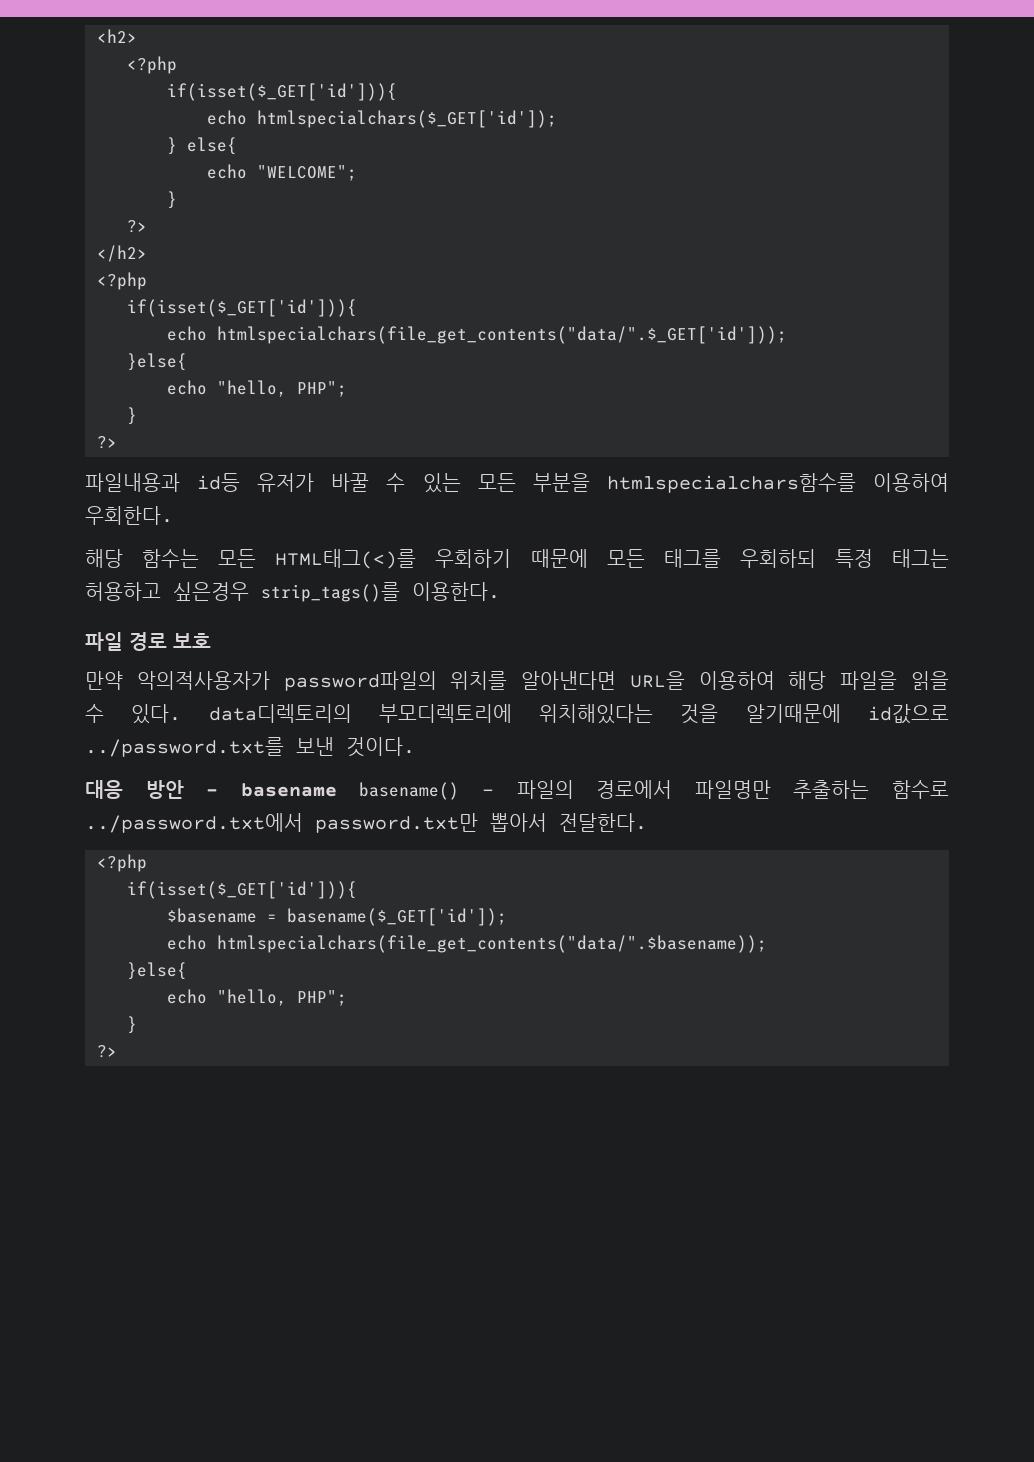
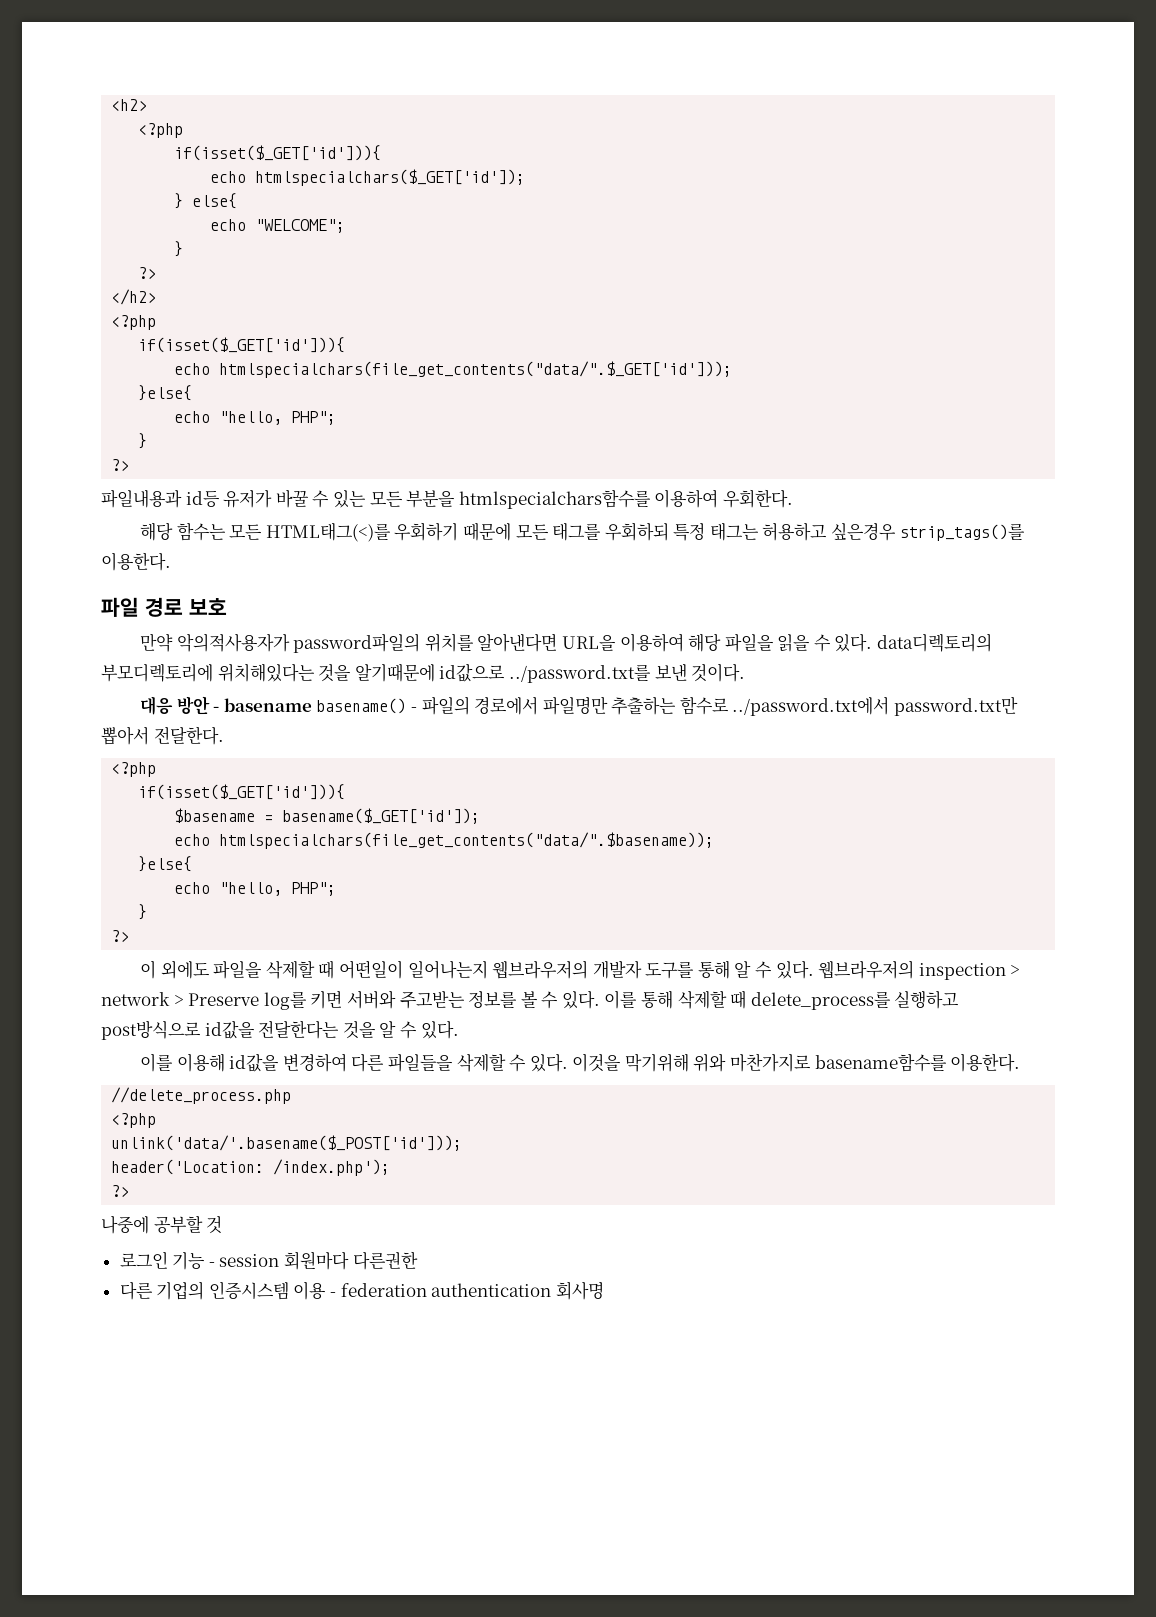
(117, 1051) none -> [139,960,1021,980] [101,990,960,1010] [101,1020,459,1040] [139,1053,1021,1072] [111,1087,292,1104] [111,1113,157,1128] [111,1135,463,1151] [111,1159,391,1176] [111,1185,130,1197] [101,1215,223,1234] [119,1251,418,1270] [119,1281,604,1300] // 이 외에도 파일을 삭제할 때 어떤일이 일어나는지 웹브라우저의 개발자 도구를 통해 알 수 있다. 웹브라우저의 inspection > network > Preserve log를 키면 서버와 주고받는 정보를 볼 수 있다. 이를 통해 삭제할 때 delete_process를 실행하고 post방식으로 id값을 전달한다는 것을 알 수 있다. // 이를 이용해 id값을 변경하여 다른 파일들을 삭제할 수 있다. 이것을 막기위해 위와 마찬가지로 basename함수를 이용한다. // //delete_process.php // <?php // unlink('data/'.basename($_POST['id'])); // header('Location: /index.php'); // ?> // 나중에 공부할 것 // 로그인 기능 - session 회원마다 다른권한 // 다른 기업의 인증시스템 이용 - federation authentication 회사명

